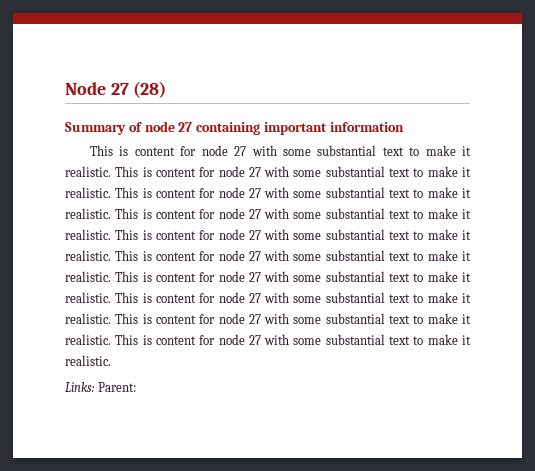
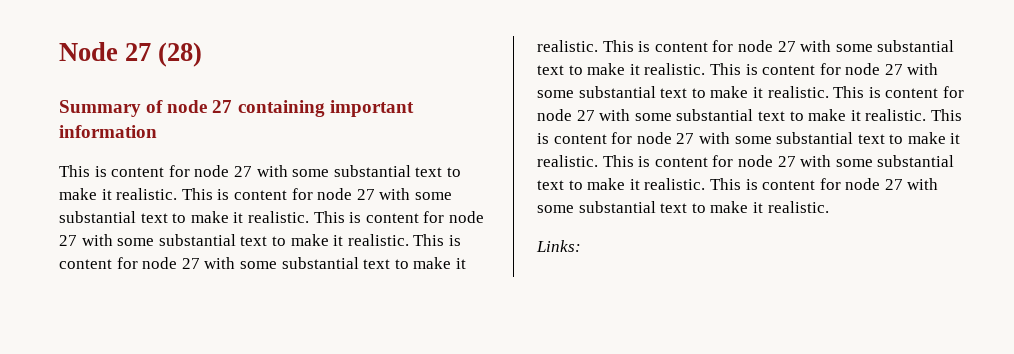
[97,382,136,392] Parent: -> (581, 246) none

